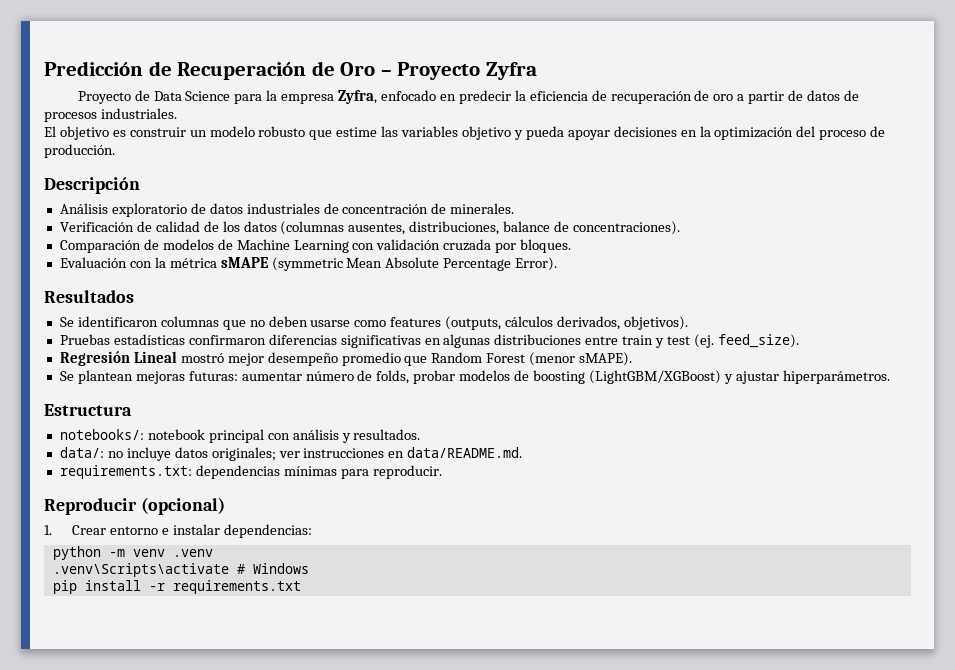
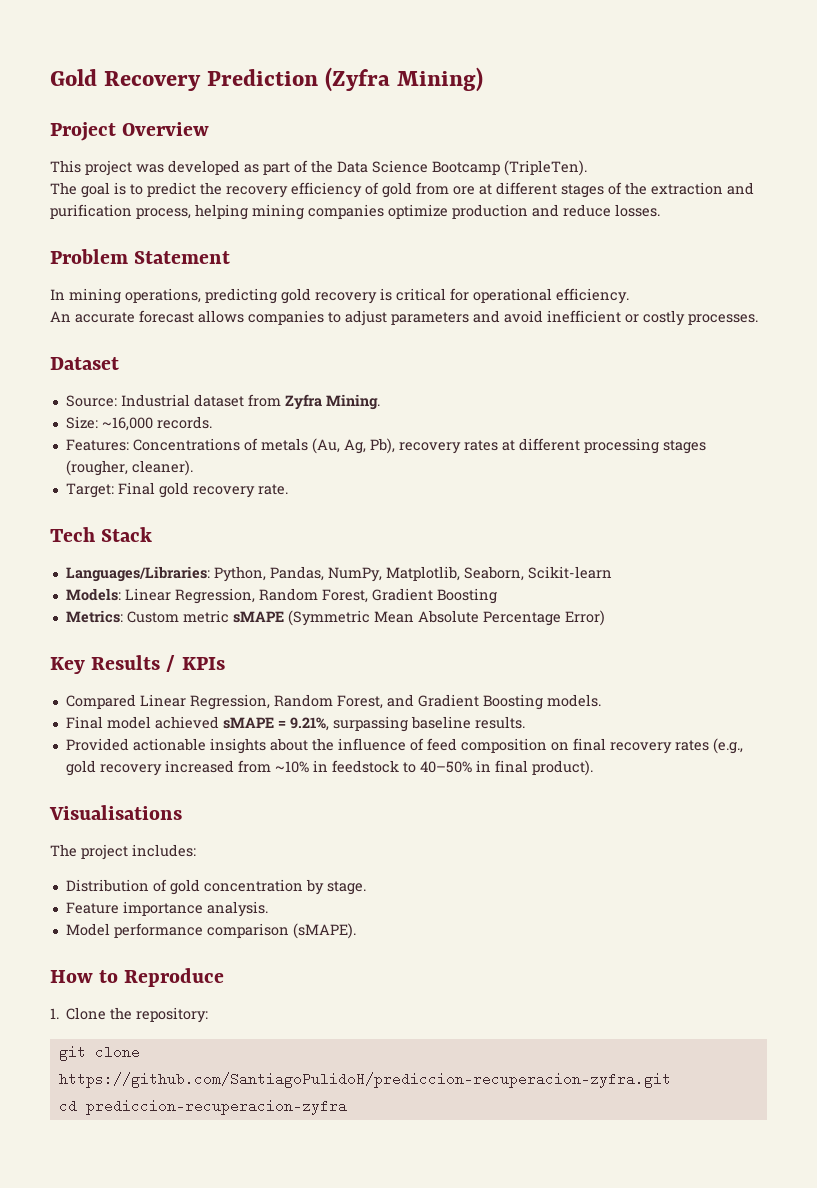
[44,61,537,80] [77,90,859,104] [44,108,177,122] [44,126,886,140] [44,144,115,158] [44,177,140,194] [59,203,515,217] [59,221,681,235] [59,239,572,253] [59,257,558,271] [44,290,134,303] [59,316,688,330] [59,334,799,348] [59,351,633,366] [59,370,890,384] [44,404,132,416] [59,429,421,443] [59,447,523,461] [59,465,442,479] [44,497,225,515] [44,524,312,538] [52,546,213,560] [52,563,309,577] [52,580,301,594] Predicción de Recuperación de Oro – Proyecto Zyfra // Proyecto de Data Science para la empresa Zyfra, enfocado en predecir la eficiencia de recuperación de oro a partir de datos de procesos industriales. // El objetivo es construir un modelo robusto que estime las variables objetivo y pueda apoyar decisiones en la optimización del proceso de producción. // Descripción // Análisis exploratorio de datos industriales de concentración de minerales. // Verificación de calidad de los datos (columnas ausentes, distribuciones, balance de concentraciones). // Comparación de modelos de Machine Learning con validación cruzada por bloques. // Evaluación con la métrica sMAPE (symmetric Mean Absolute Percentage Error). // Resultados // Se identificaron columnas que no deben usarse como features (outputs, cálculos derivados, objetivos). // Pruebas estadísticas confirmaron diferencias significativas en algunas distribuciones entre train y test (ej. feed_size). // Regresión Lineal mostró mejor desempeño promedio que Random Forest (menor sMAPE). // Se plantean mejoras futuras: aumentar número de folds, probar modelos de boosting (LightGBM/XGBoost) y ajustar hiperparámetros. // Estructura // notebooks/: notebook principal con análisis y resultados. // data/: no incluye datos originales; ver instrucciones en data/README.md. // requirements.txt: dependencias mínimas para reproducir. // Reproducir (opcional) // 1. Crear entorno e instalar dependencias: // python -m venv .venv // .venv\Scripts\activate # Windows // pip install -r requirements.txt -> [50,67,483,92] [50,122,210,141] [50,160,587,176] [50,182,754,198] [50,204,660,220] [50,249,231,264] [50,288,629,304] [50,310,758,326] [50,357,119,370] [65,394,380,410] [65,416,212,431] [65,438,706,454] [65,460,193,476] [65,482,288,498] [50,527,153,542] [65,566,612,582] [65,588,497,604] [65,610,605,626] [50,655,225,674] [65,694,601,710] [65,716,525,732] [65,738,743,754] [65,760,593,776] [49,805,182,820] [50,844,196,860] [65,879,366,895] [65,901,268,917] [65,923,356,939] [50,968,225,987] [50,1007,209,1023] [58,1045,140,1061] [58,1072,671,1088] [58,1099,347,1115] Gold Recovery Prediction (Zyfra Mining) // Project Overview // This project was developed as part of the Data Science Bootcamp (TripleTen). // The goal is to predict the recovery efficiency of gold from ore at different stages of the extraction and purification process, helping mining companies optimize production and reduce losses. // Problem Statement // In mining operations, predicting gold recovery is critical for operational efficiency. // An accurate forecast allows companies to adjust parameters and avoid inefficient or costly processes. // Dataset // Source: Industrial dataset from Zyfra Mining. // Size: ~16,000 records. // Features: Concentrations of metals (Au, Ag, Pb), recovery rates at different processing stages (rougher, cleaner). // Target: Final gold recovery rate. // Tech Stack // Languages/Libraries: Python, Pandas, NumPy, Matplotlib, Seaborn, Scikit-learn // Models: Linear Regression, Random Forest, Gradient Boosting // Metrics: Custom metric sMAPE (Symmetric Mean Absolute Percentage Error) // Key Results / KPIs // Compared Linear Regression, Random Forest, and Gradient Boosting models. // Final model achieved sMAPE = 9.21%, surpassing baseline results. // Provided actionable insights about the influence of feed composition on final recovery rates (e.g., gold recovery increased from ~10% in feedstock to 40–50% in final product). // Visualisations // The project includes: // Distribution of gold concentration by stage. // Feature importance analysis. // Model performance comparison (sMAPE). // How to Reproduce // 1. Clone the repository: // git clone https://github.com/SantiagoPulidoH/prediccion-recuperacion-zyfra.git // cd prediccion-recuperacion-zyfra

